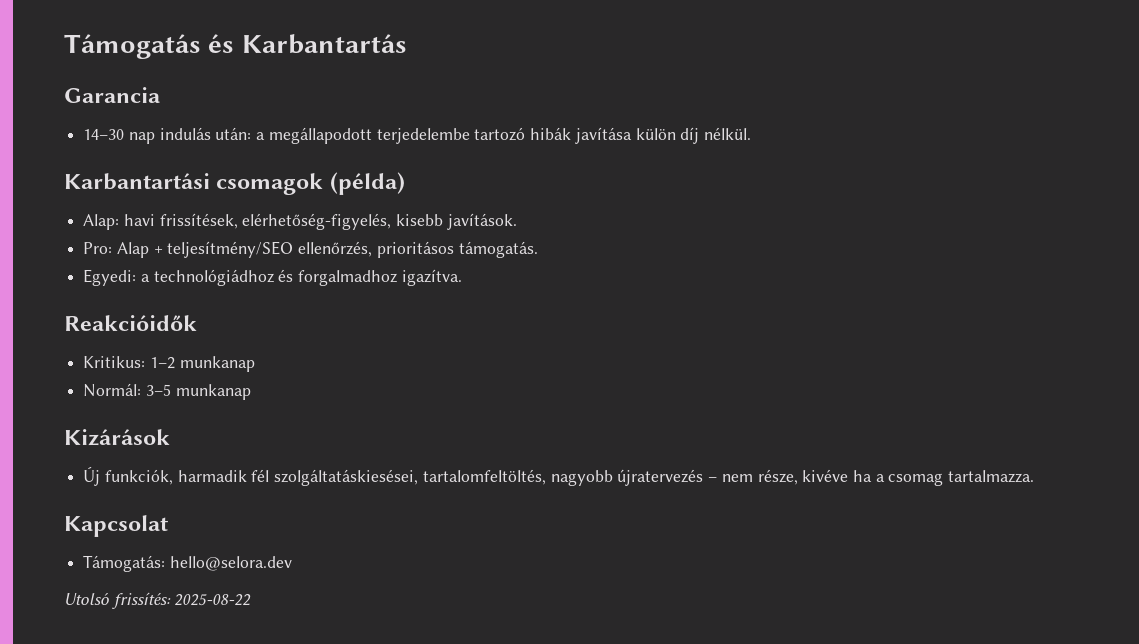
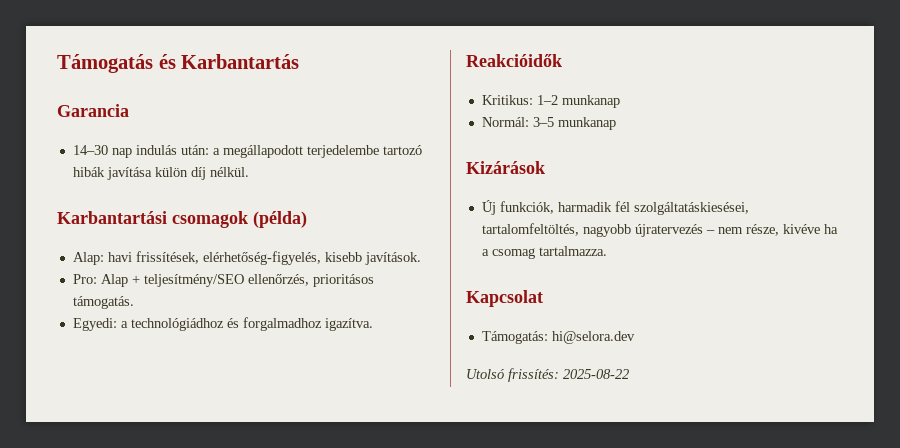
[169,556,292,571] hello@selora.dev -> [551,331,635,344] hi@selora.dev

